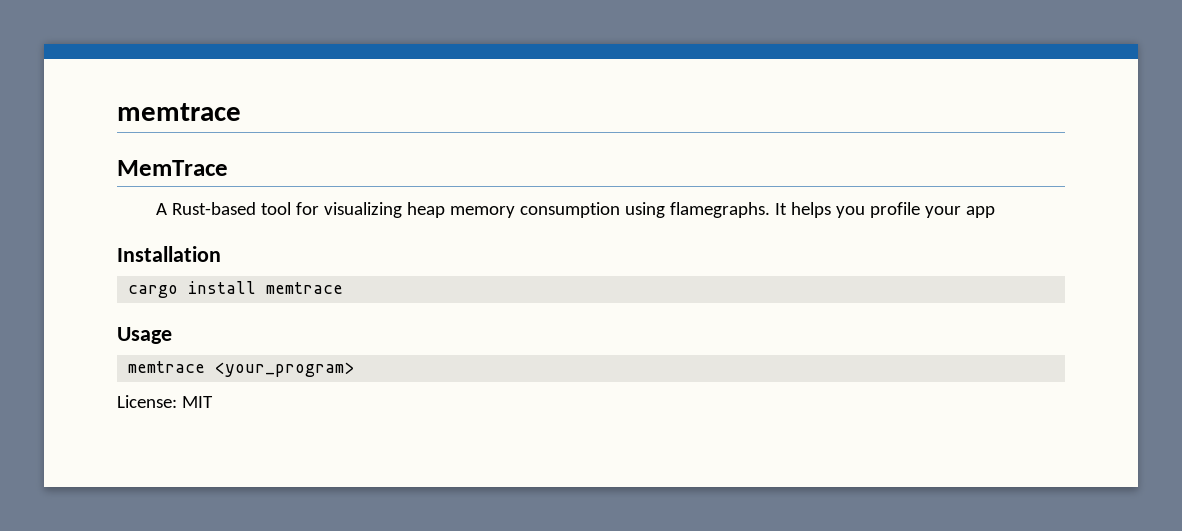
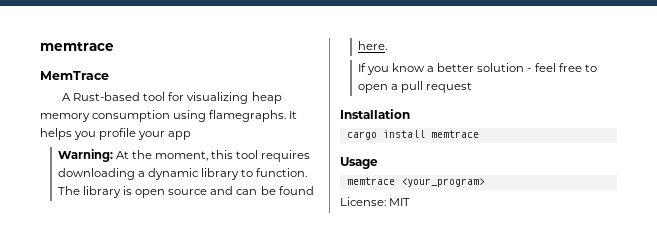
(995, 212) none -> [57,149,311,162] [57,168,308,180] [57,186,314,198] [357,41,387,50] [357,63,597,75] [357,81,473,93] // Warning: At the moment, this tool requires downloading a dynamic library to function. The library is open source and can be found here. // If you know a better solution - feel free to open a pull request

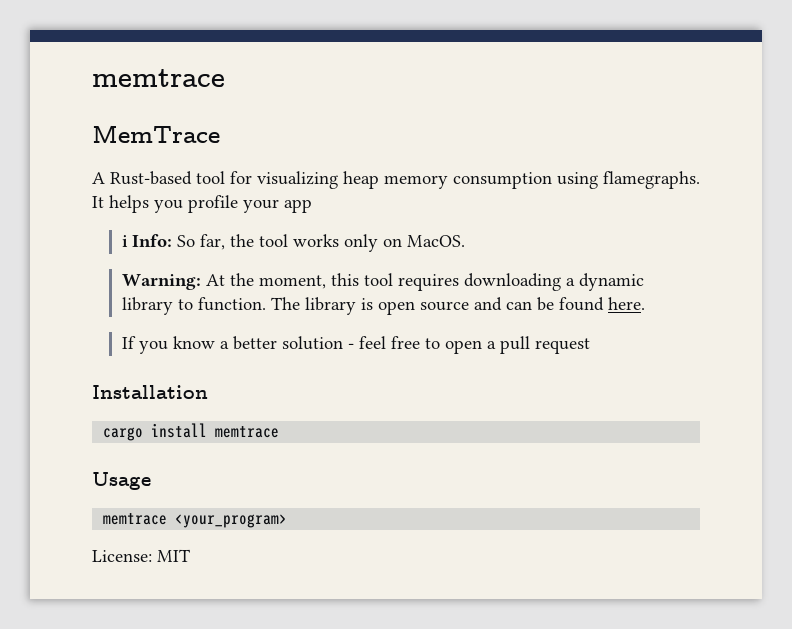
(192, 135) none -> [122,234,466,252] // ℹ Info: So far, the tool works only on MacOS.

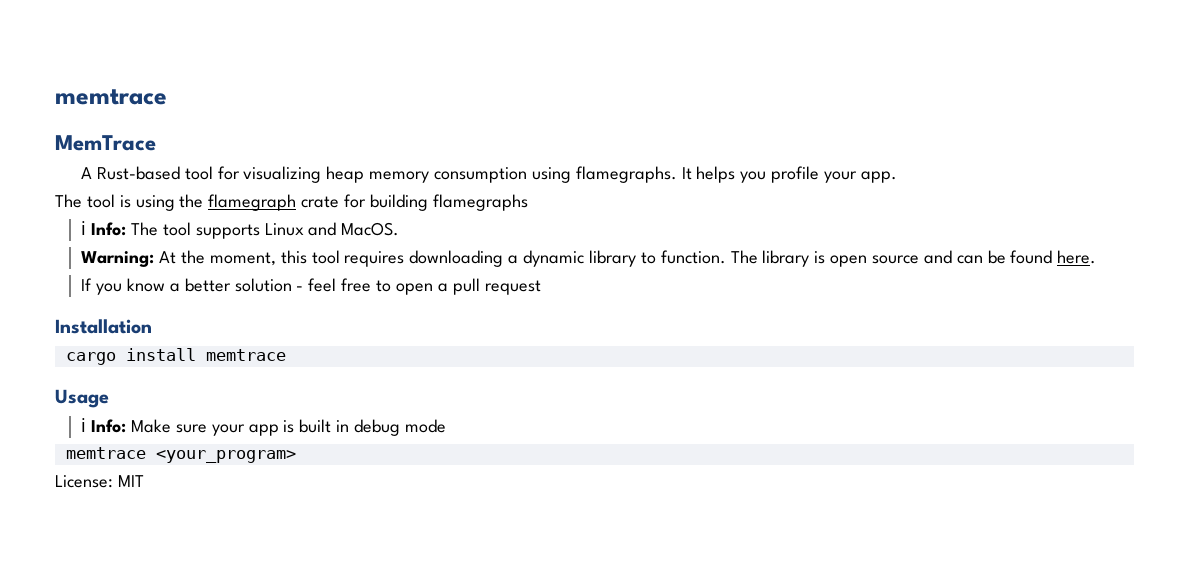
[284,199,312,213] [122,234,403,252] app // ℹ Info: So far, the tool works only on -> [860,171,897,183] [55,194,528,211] [81,221,337,239] app. // The tool is using the flamegraph crate for building flamegraphs // ℹ Info: The tool supports Linux and
(151, 481) none -> [81,418,446,436] // ℹ Info: Make sure your app is built in debug mode

